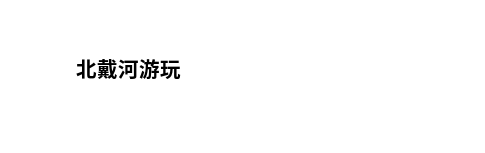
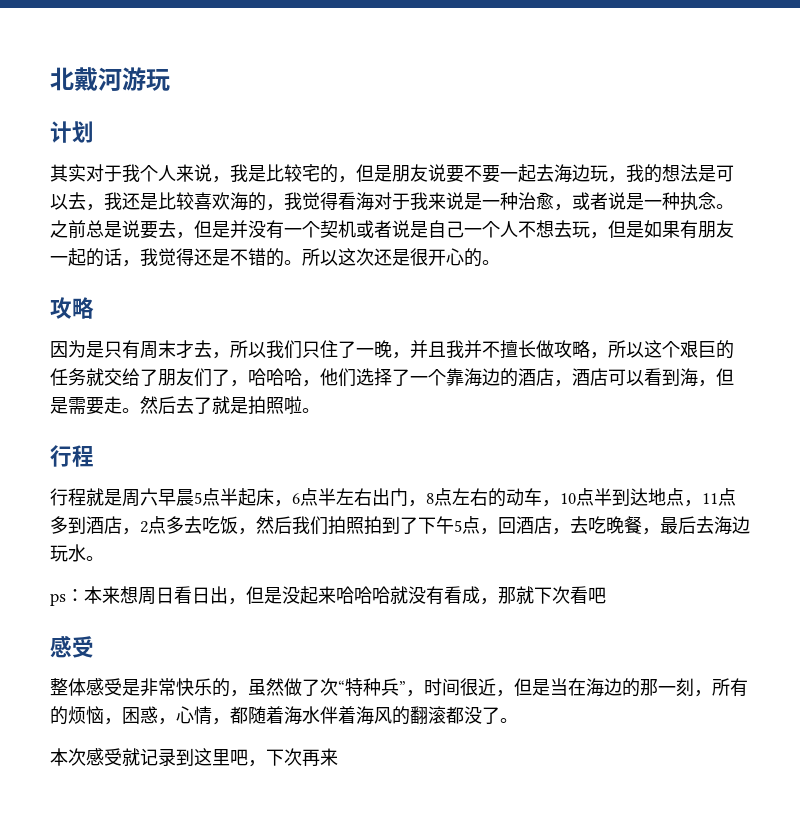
(181, 70) none -> [50,121,94,143] [50,164,734,183] [50,192,734,211] [50,220,734,239] [50,248,500,267] [50,297,94,319] [50,340,734,359] [50,368,734,387] [50,396,320,415] [50,445,94,467] [50,488,736,507] [50,516,750,535] [50,544,104,562] [50,586,606,606] [50,635,94,658] [50,678,748,697] [50,706,518,725] [50,748,338,767] // 计划 // 其实对于我个人来说，我是比较宅的，但是朋友说要不要一起去海边玩，我的想法是可以去，我还是比较喜欢海的，我觉得看海对于我来说是一种治愈，或者说是一种执念。之前总是说要去，但是并没有一个契机或者说是自己一个人不想去玩，但是如果有朋友一起的话，我觉得还是不错的。所以这次还是很开心的。 // 攻略 // 因为是只有周末才去，所以我们只住了一晚，并且我并不擅长做攻略，所以这个艰巨的任务就交给了朋友们了，哈哈哈，他们选择了一个靠海边的酒店，酒店可以看到海，但是需要走。然后去了就是拍照啦。 // 行程 // 行程就是周六早晨5点半起床，6点半左右出门，8点左右的动车，10点半到达地点，11点多到酒店，2点多去吃饭，然后我们拍照拍到了下午5点，回酒店，去吃晚餐，最后去海边玩水。 // ps：本来想周日看日出，但是没起来哈哈哈就没有看成，那就下次看吧 // 感受 // 整体感受是非常快乐的，虽然做了次“特种兵”，时间很近，但是当在海边的那一刻，所有的烦恼，困惑，心情，都随着海水伴着海风的翻滚都没了。 // 本次感受就记录到这里吧，下次再来

